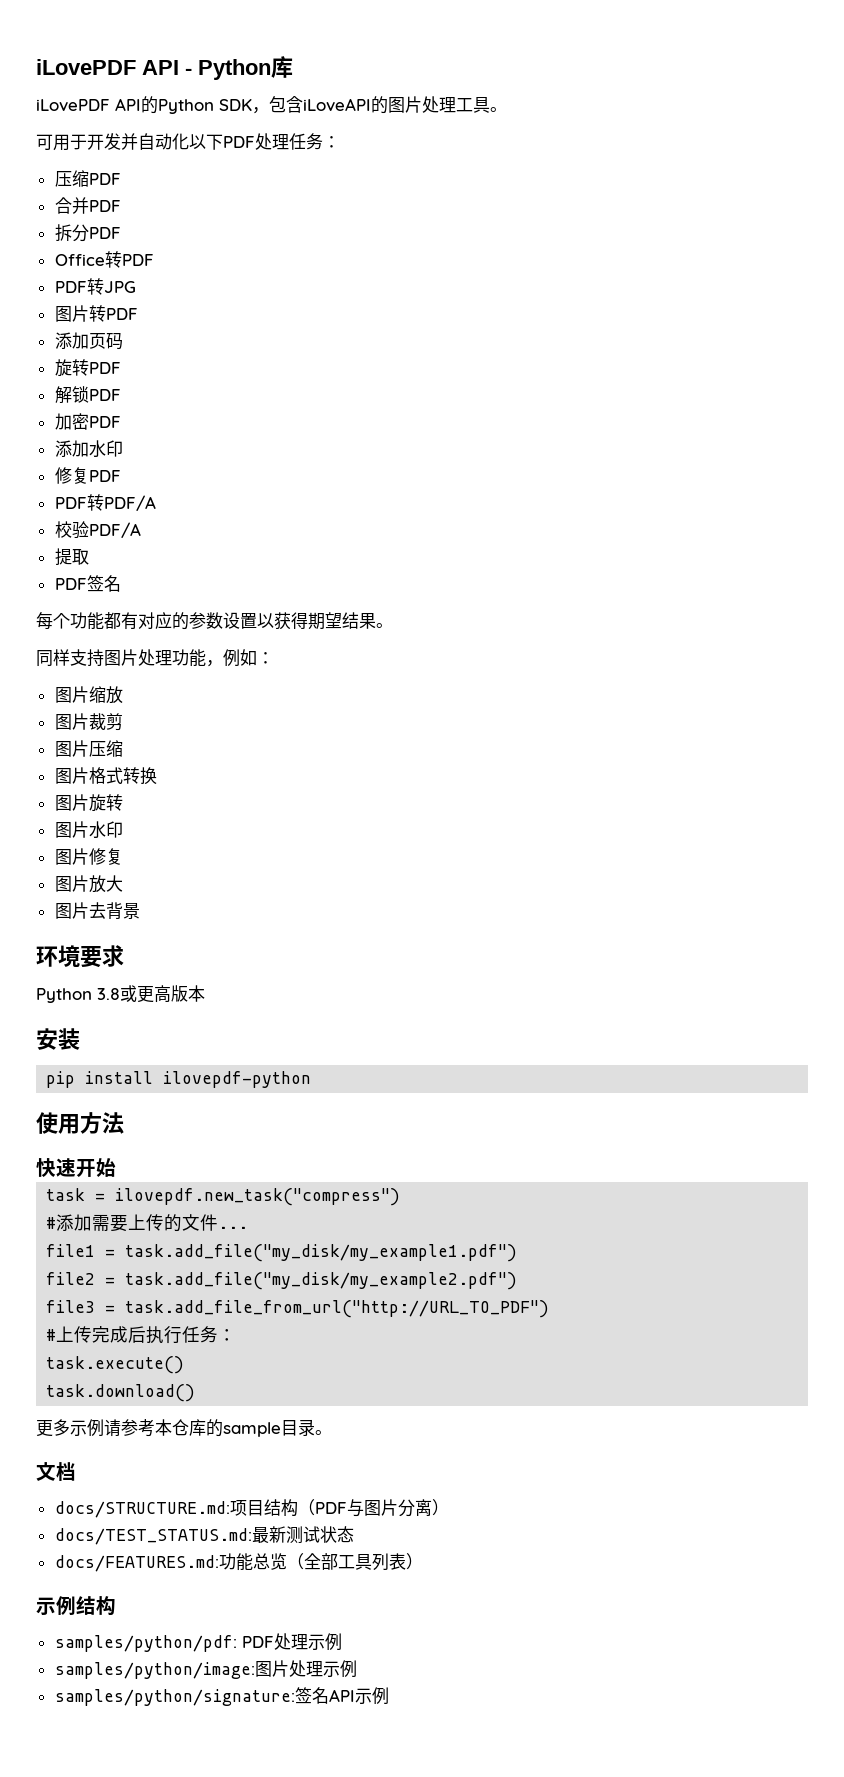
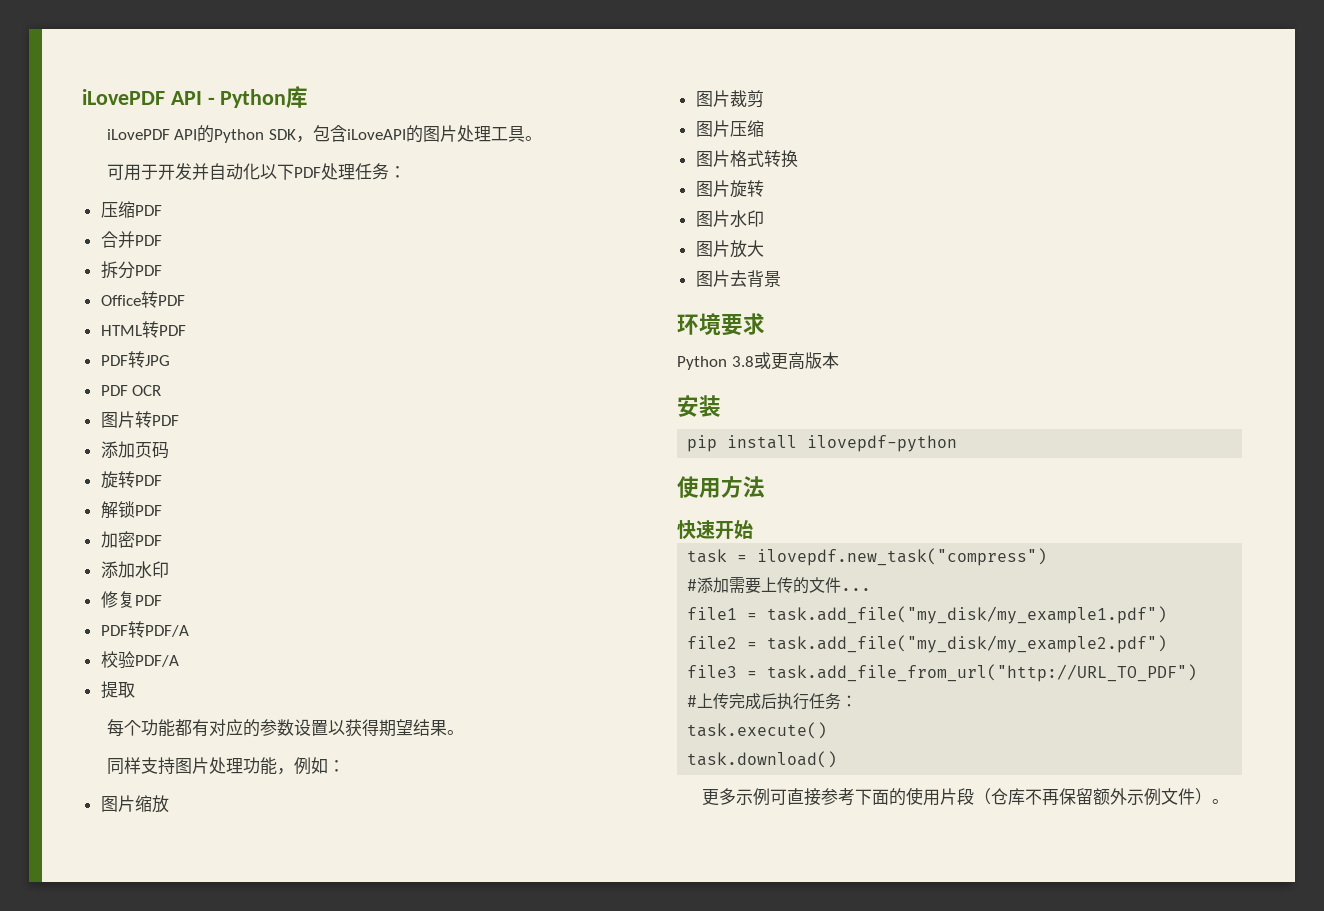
(154, 260) none -> [100,321,186,338] // HTML转PDF
(136, 287) none -> [100,385,162,396] // PDF OCR
[54,575,121,592] // PDF签名 -> (135, 690) none
[54,848,123,865] // 图片修复 -> (764, 218) none
[104,1419,332,1437] [36,1462,76,1481] [54,1499,449,1518] [54,1526,354,1545] [54,1553,423,1572] [36,1596,116,1616] [54,1633,342,1652] [54,1660,357,1679] [54,1687,389,1706] 请参考本仓库的sample目录。 // 文档 // docs/STRUCTURE.md:项目结构（PDF与图片分离） // docs/TEST_STATUS.md:最新测试状态 // docs/FEATURES.md:功能总览（全部工具列表） // 示例结构 // samples/python/pdf: PDF处理示例 // samples/python/image:图片处理示例 // samples/python/signature:签名API示例 -> [769,787,1229,806] 可直接参考下面的使用片段（仓库不再保留额外示例文件）。

